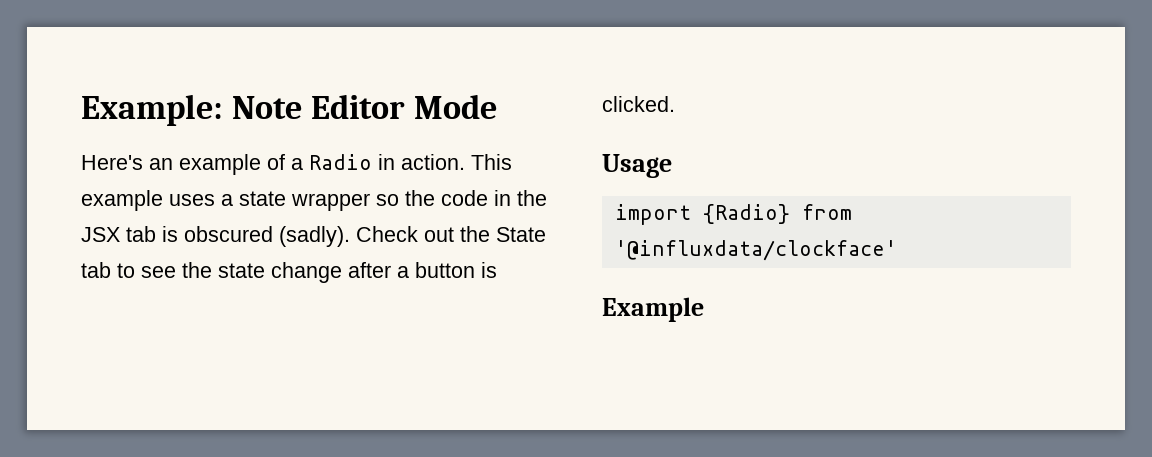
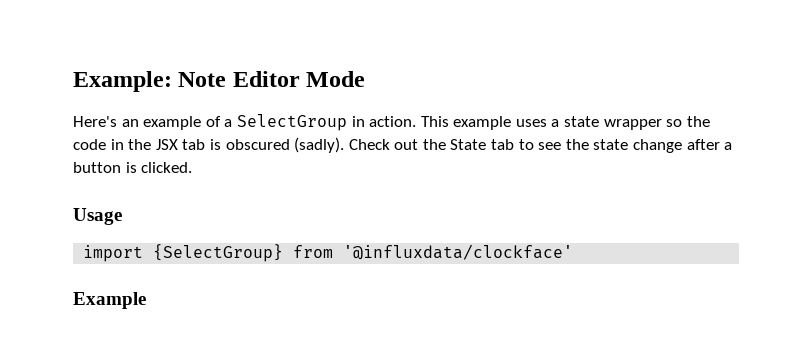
[309,154,372,170] Radio -> [236,114,347,131] SelectGroup
[702,204,790,224] {Radio} -> [153,244,284,262] {SelectGroup}

